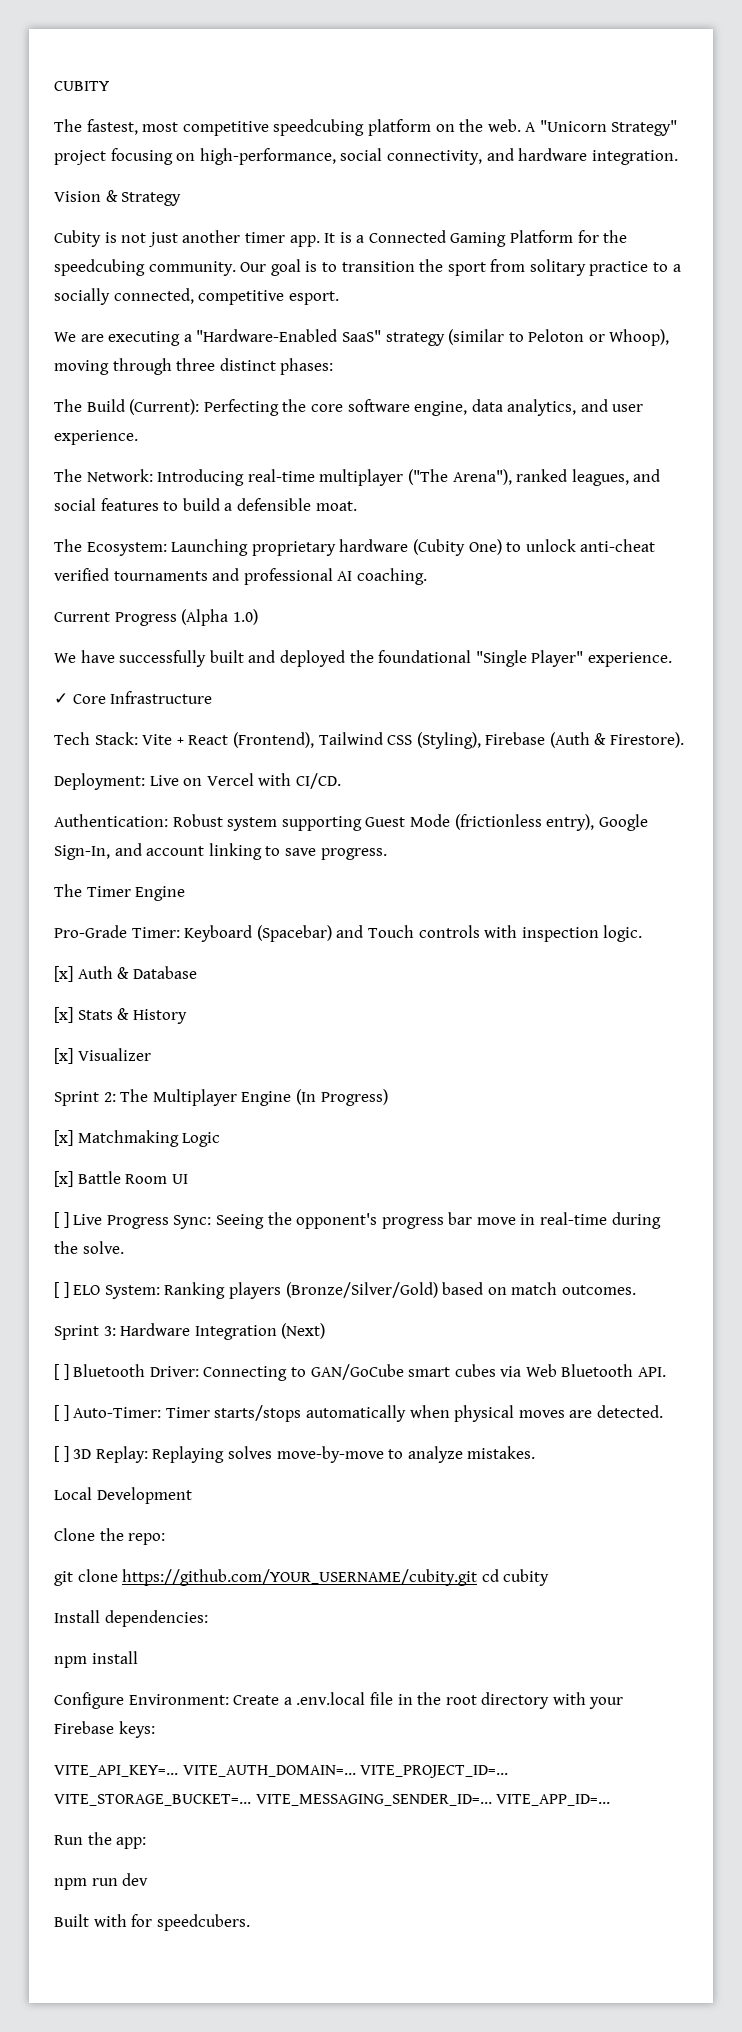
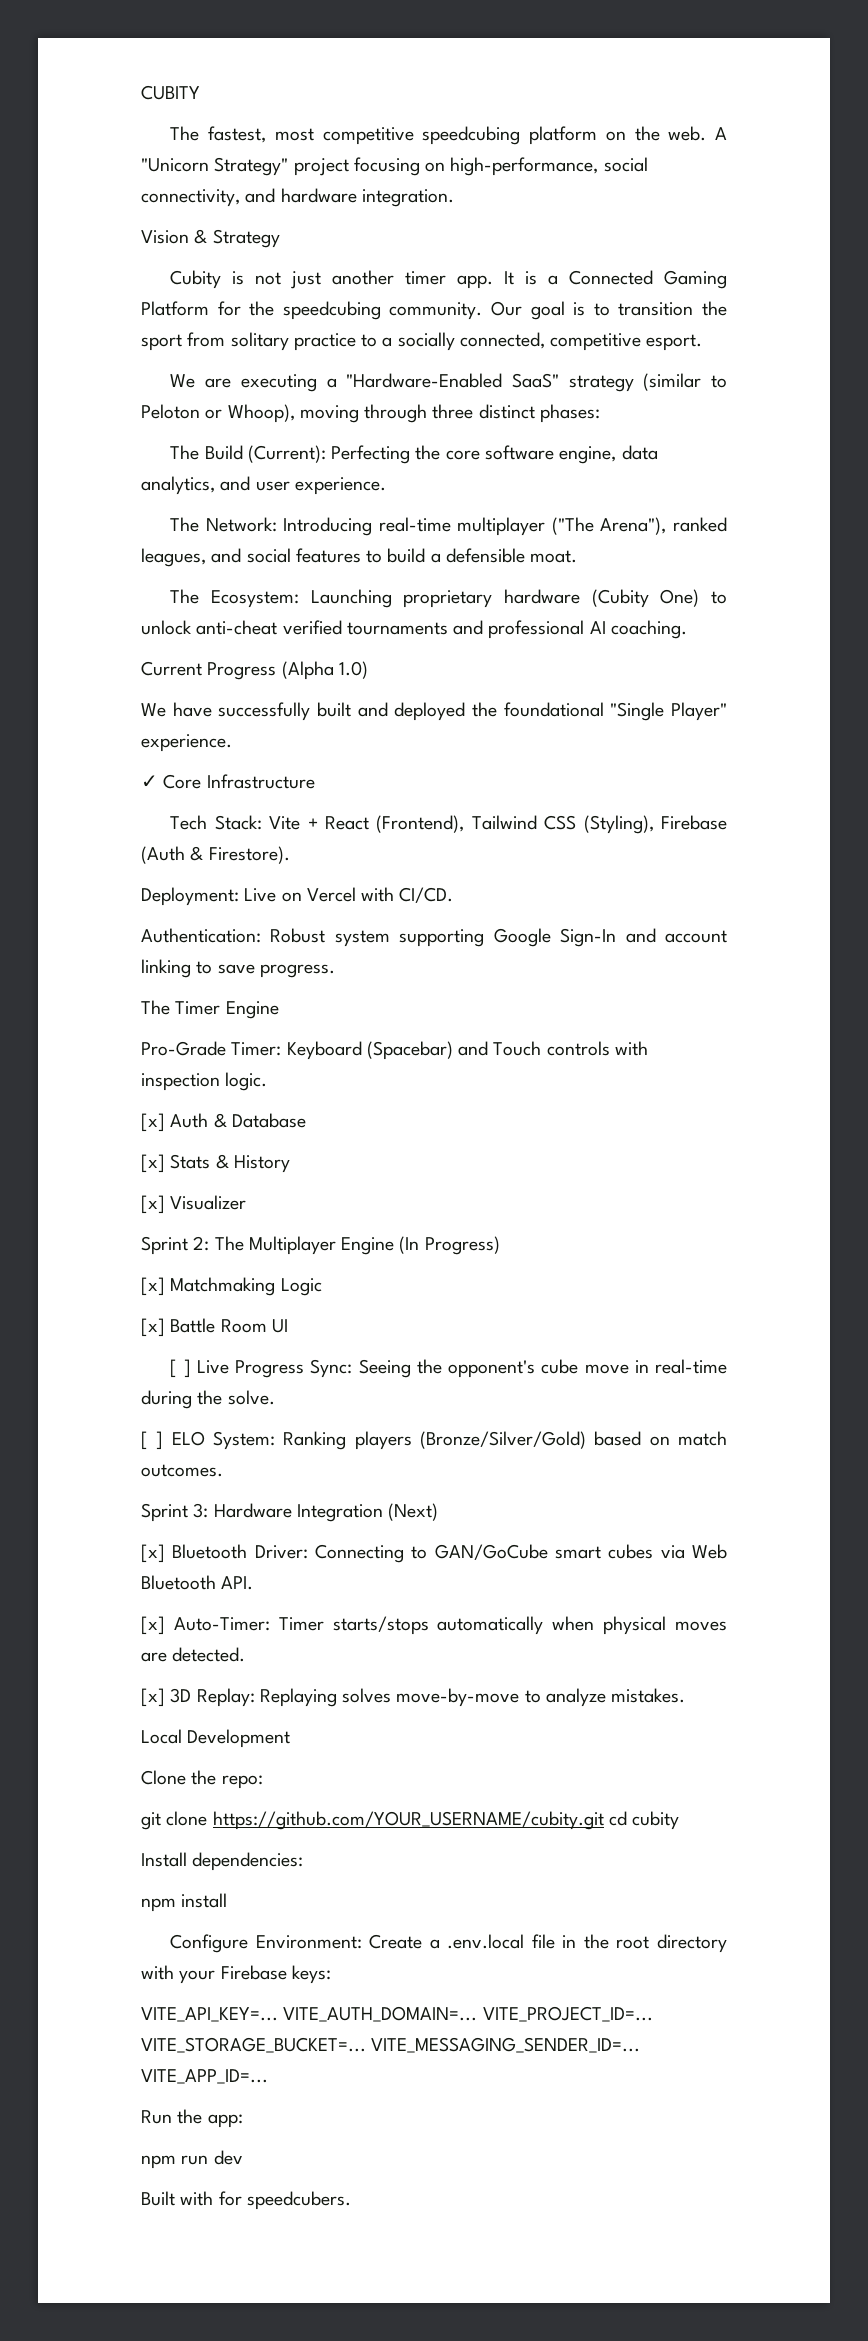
[365,814,648,831] [54,845,110,860] Guest Mode (frictionless entry), Google Sign-In, -> [493,928,617,947] Google Sign-In
[381,1212,473,1229] progress bar -> [541,1359,579,1374] cube
[54,1364,69,1380] [ ] -> [141,1544,165,1563] [x]
[54,1405,69,1421] [ ] -> [141,1616,165,1635] [x]
[54,1446,69,1462] [ ] -> [141,1688,165,1707] [x]

